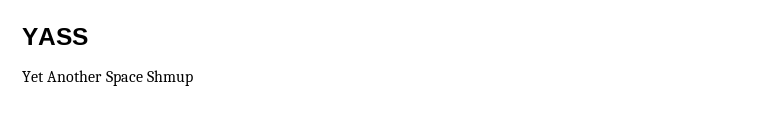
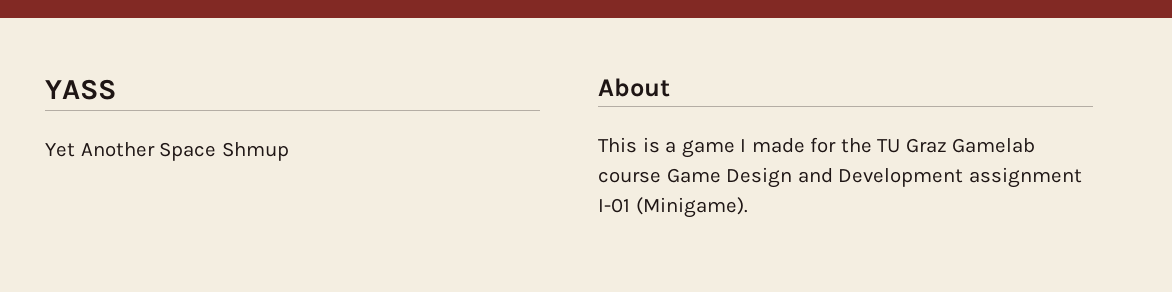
(193, 78) none -> [598,78,670,97] [598,137,1036,158] [598,167,1082,188] [598,197,748,218] // About // This is a game I made for the TU Graz Gamelab course Game Design and Development assignment I-01 (Minigame).

